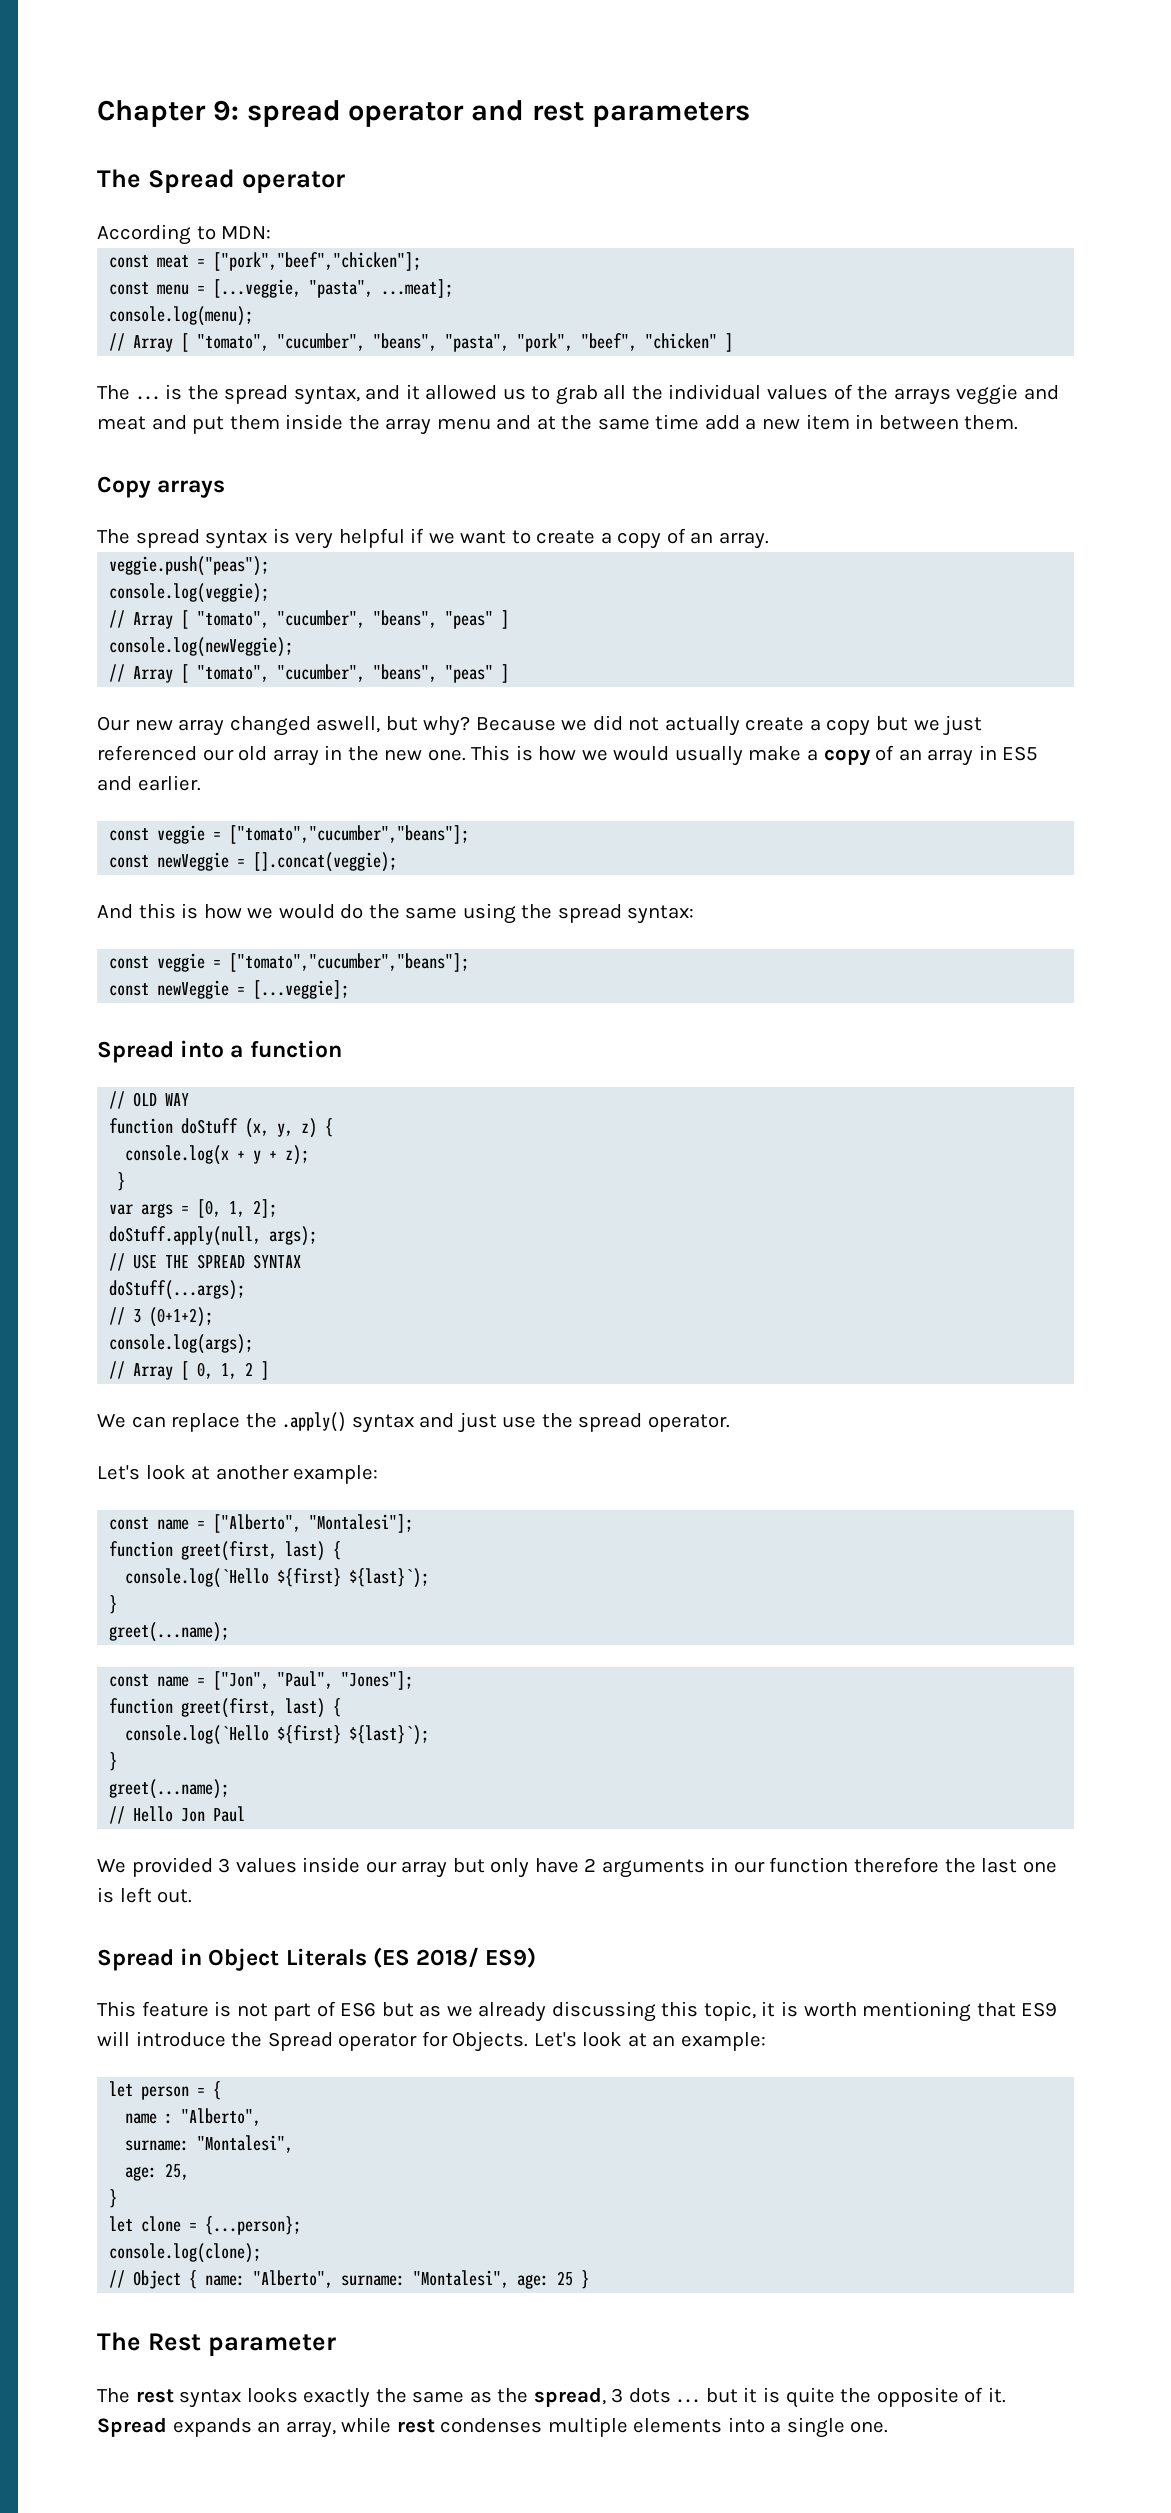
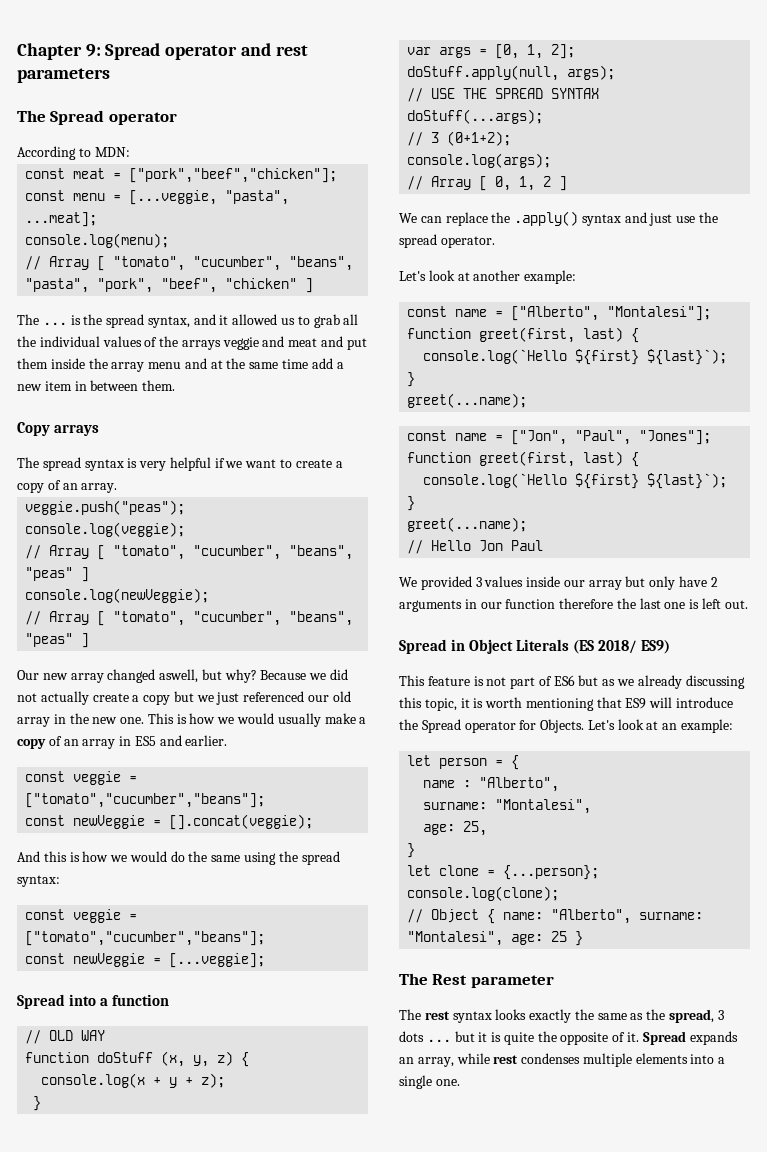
[246,100,341,127] spread -> [105,43,161,60] Spread

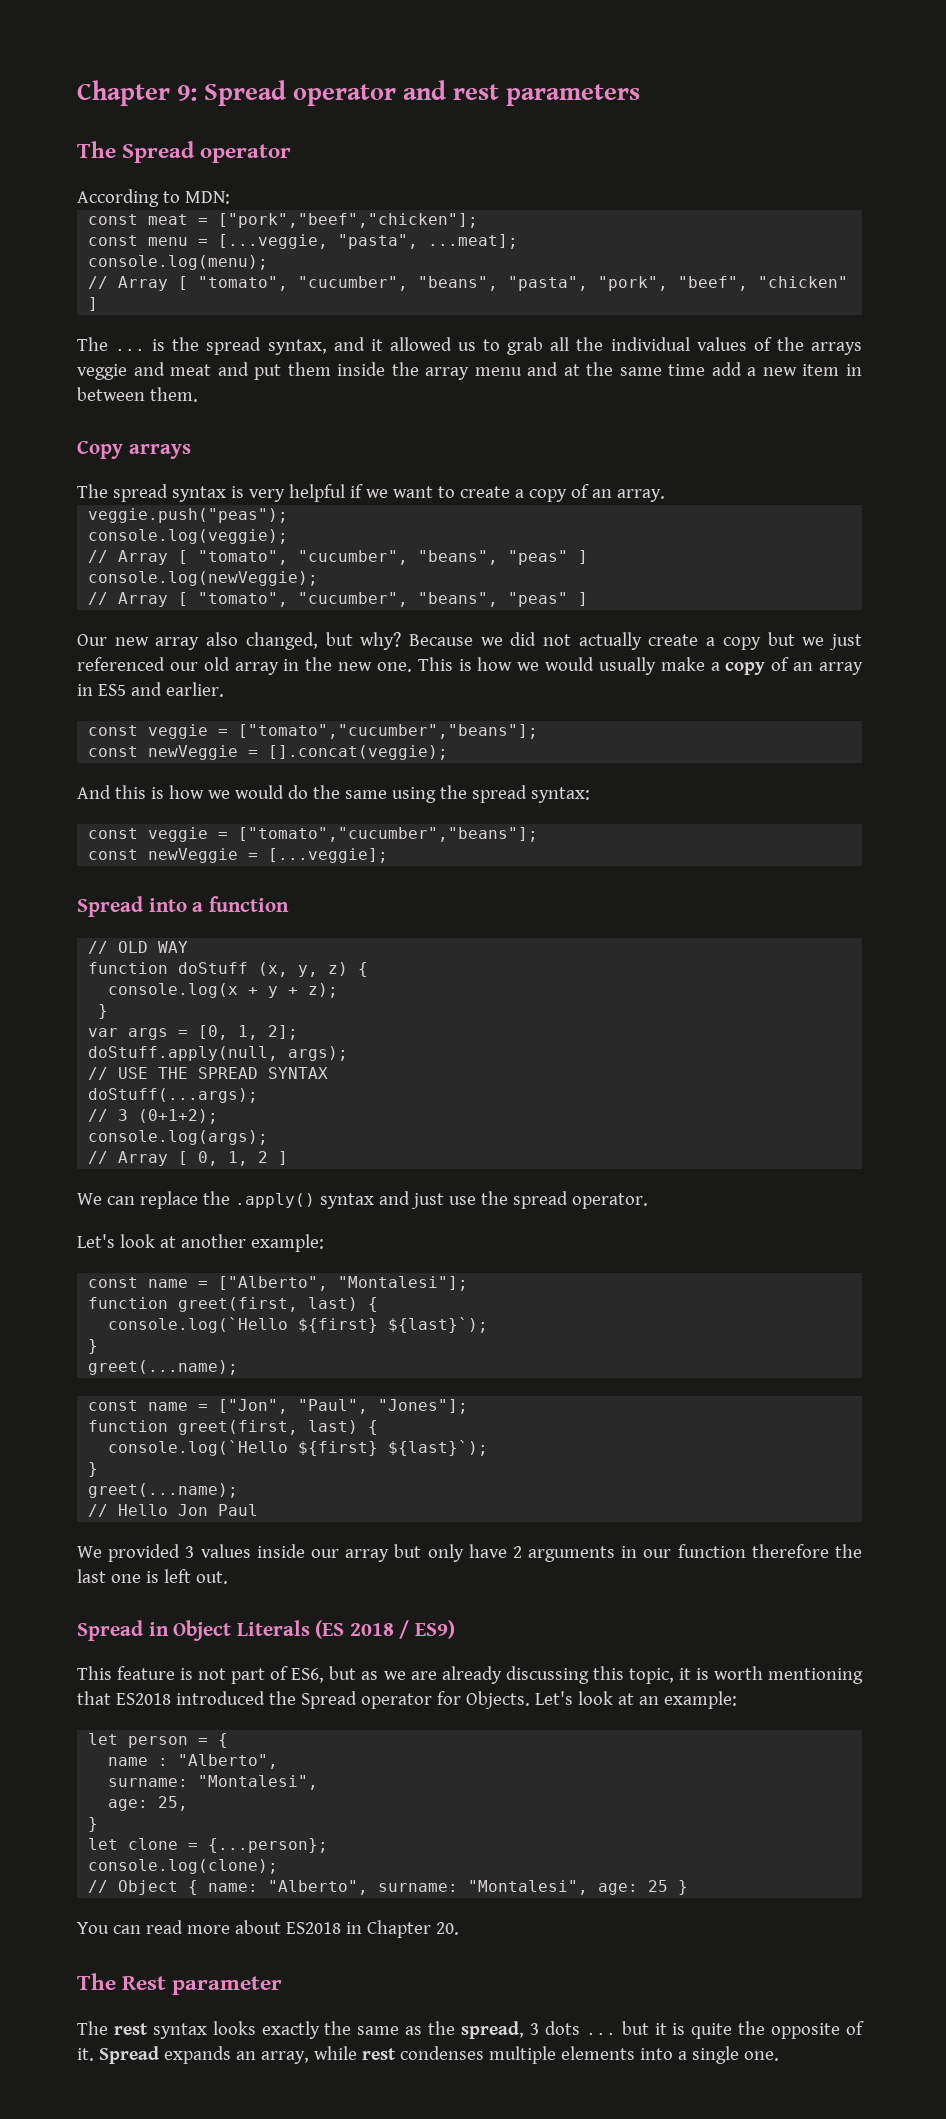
[107,669,199,683] changed aswell, -> [206,632,318,650] also changed,
[598,640,638,654] 2018/ -> [349,1620,410,1639] 2018 /
[553,675,575,686] ES6 -> [291,1668,325,1683] ES6,
(635, 682) none -> [410,1671,437,1680] are
[625,697,734,709] ES9 will introduce -> [115,1691,265,1705] ES2018 introduced
(584, 938) none -> [77,1920,459,1938] // You can read more about ES2018 in Chapter 20.

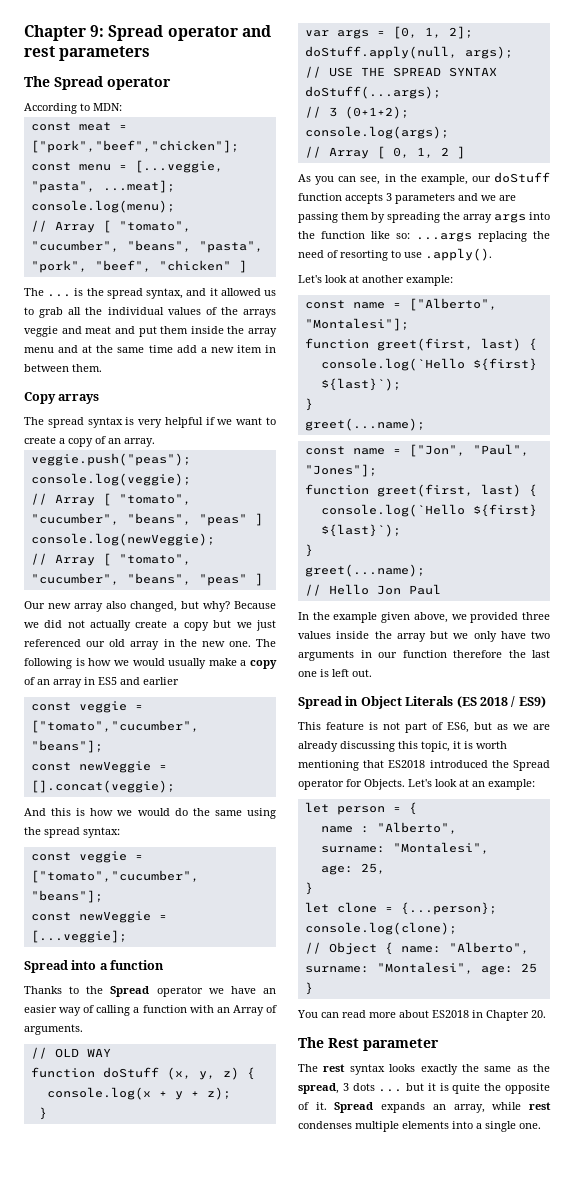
[417,657,453,671] This -> [256,639,276,647] [24,658,72,669] The following
[165,682,224,697] earlier. -> [143,677,179,685] earlier
(289, 904) none -> [24,986,276,997] [24,1005,277,1016] [24,1024,83,1035] // Thanks to the Spread operator we have an easier way of calling a function with an Array of arguments.
[77,1191,648,1209] We can replace the .apply() syntax and just use the spread operator. -> [298,172,550,185] [298,193,516,204] [298,212,550,223] [298,231,550,242] [298,248,492,261] As you can see, in the example, our doStuff function accepts 3 parameters and we are passing them by spreading the array args into the function like so: ...args replacing the need of resorting to use .apply().
[77,1544,195,1562] We provided 3 -> [298,612,550,623] In the example given above, we provided three
[310,1549,339,1558] our -> [374,631,392,639] the
(422, 1551) none -> [453,633,469,639] we
[512,1546,522,1558] 2 -> [531,631,550,639] two

